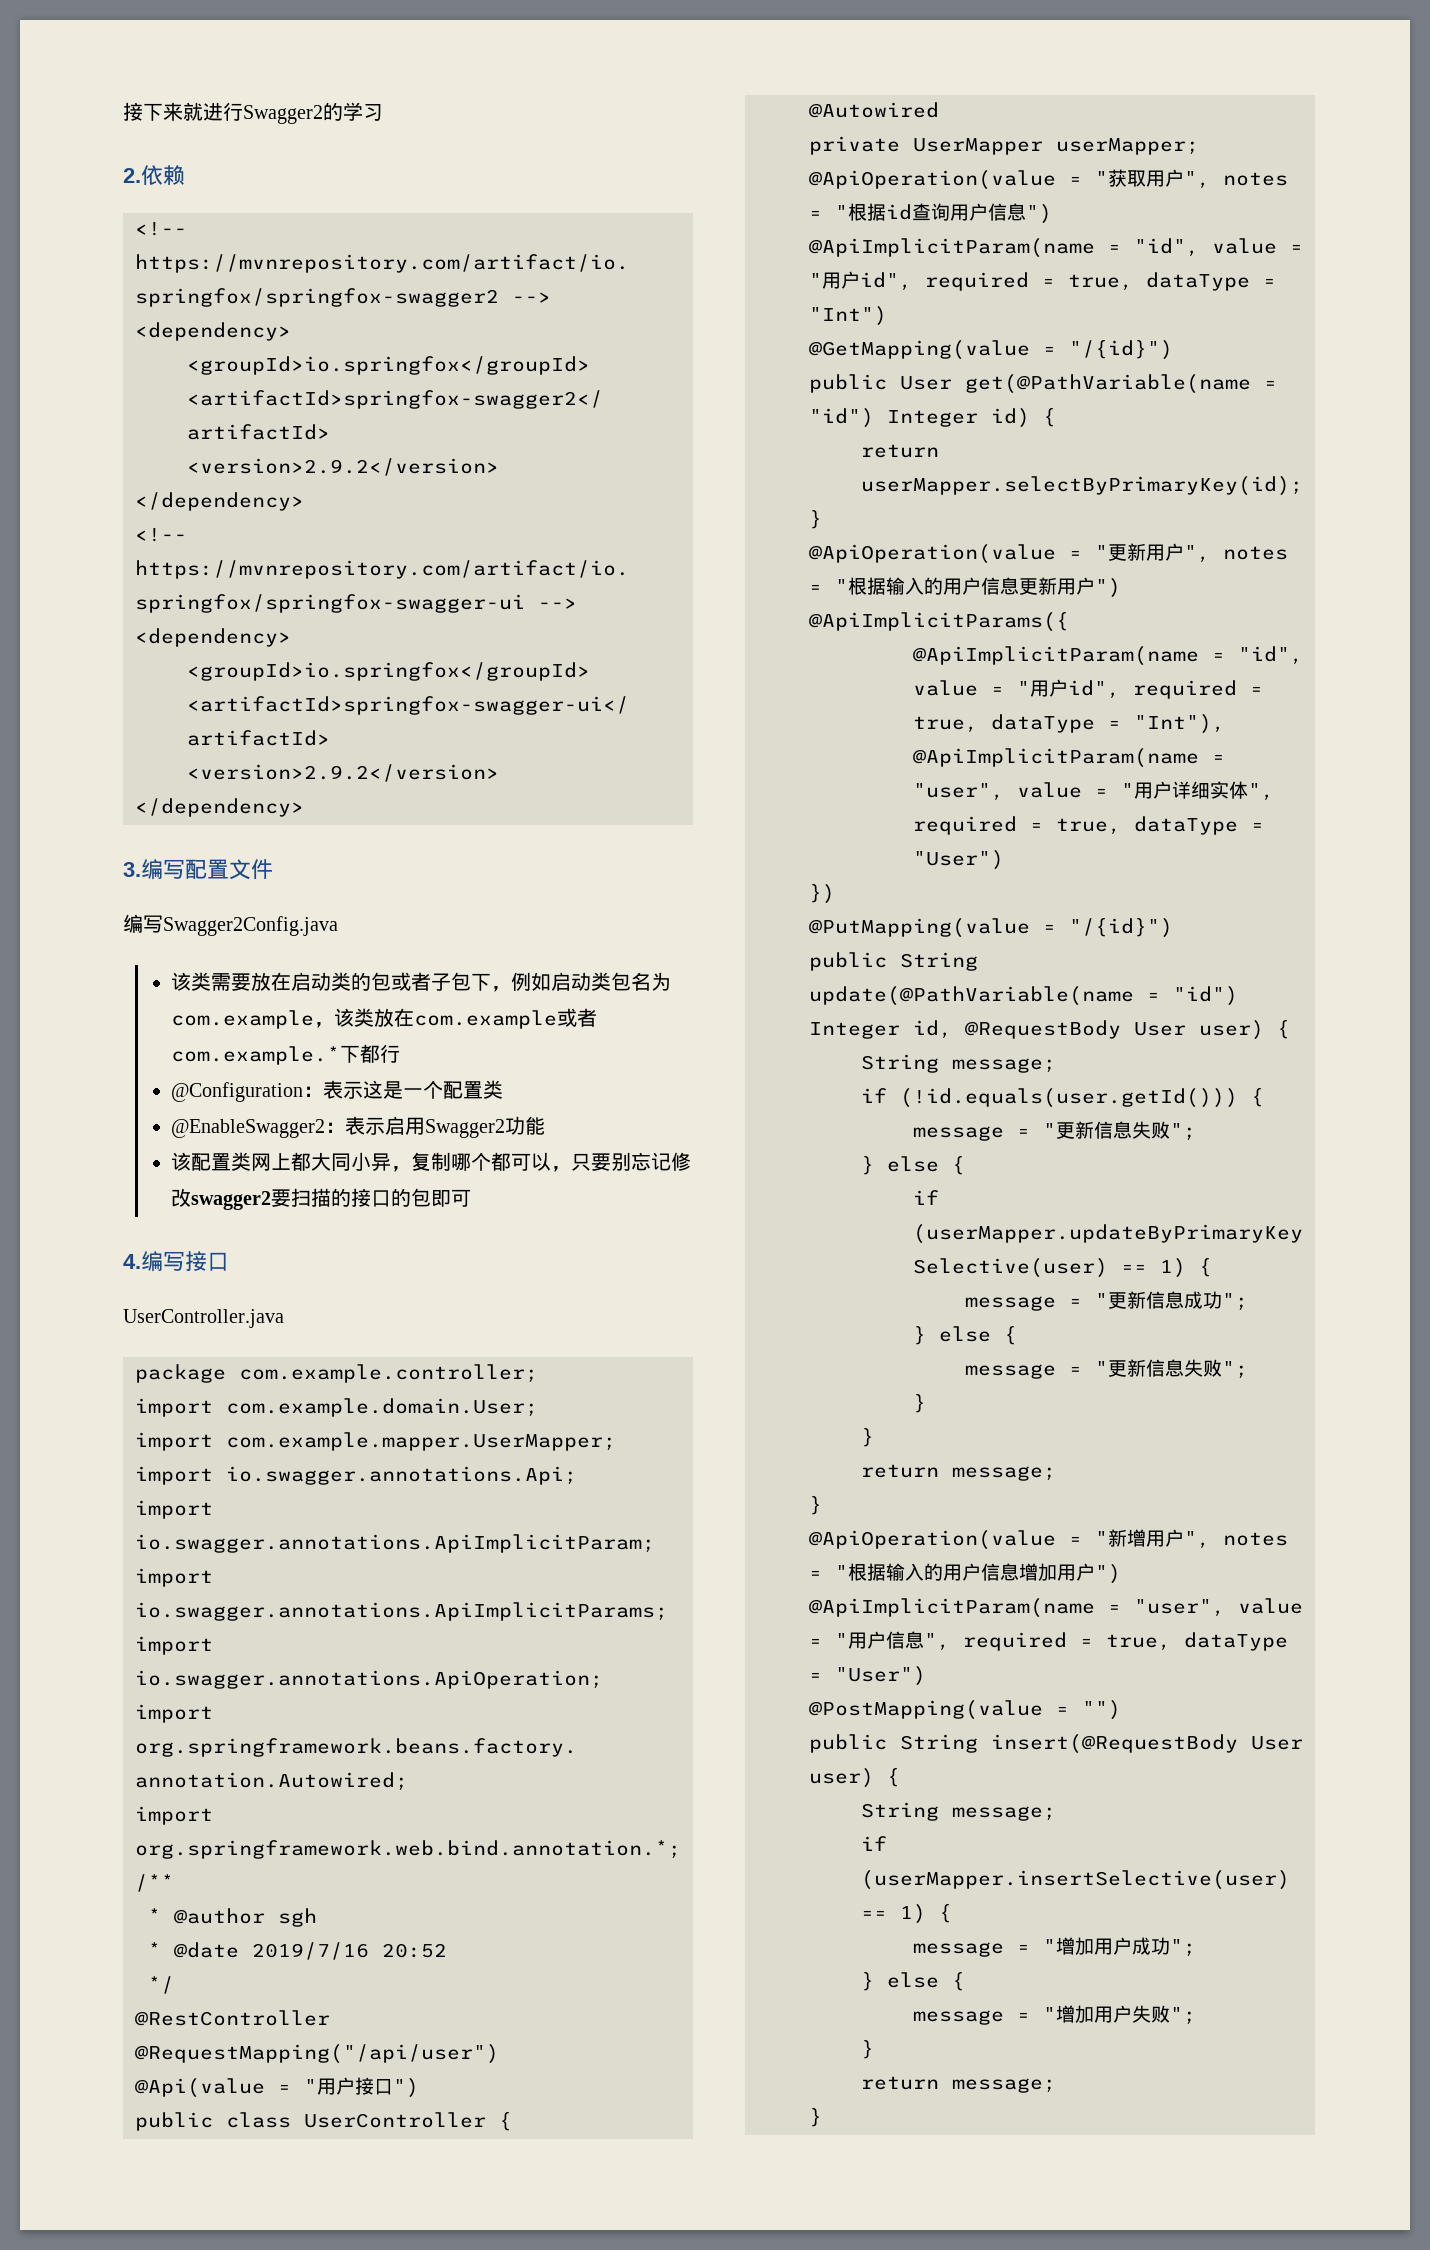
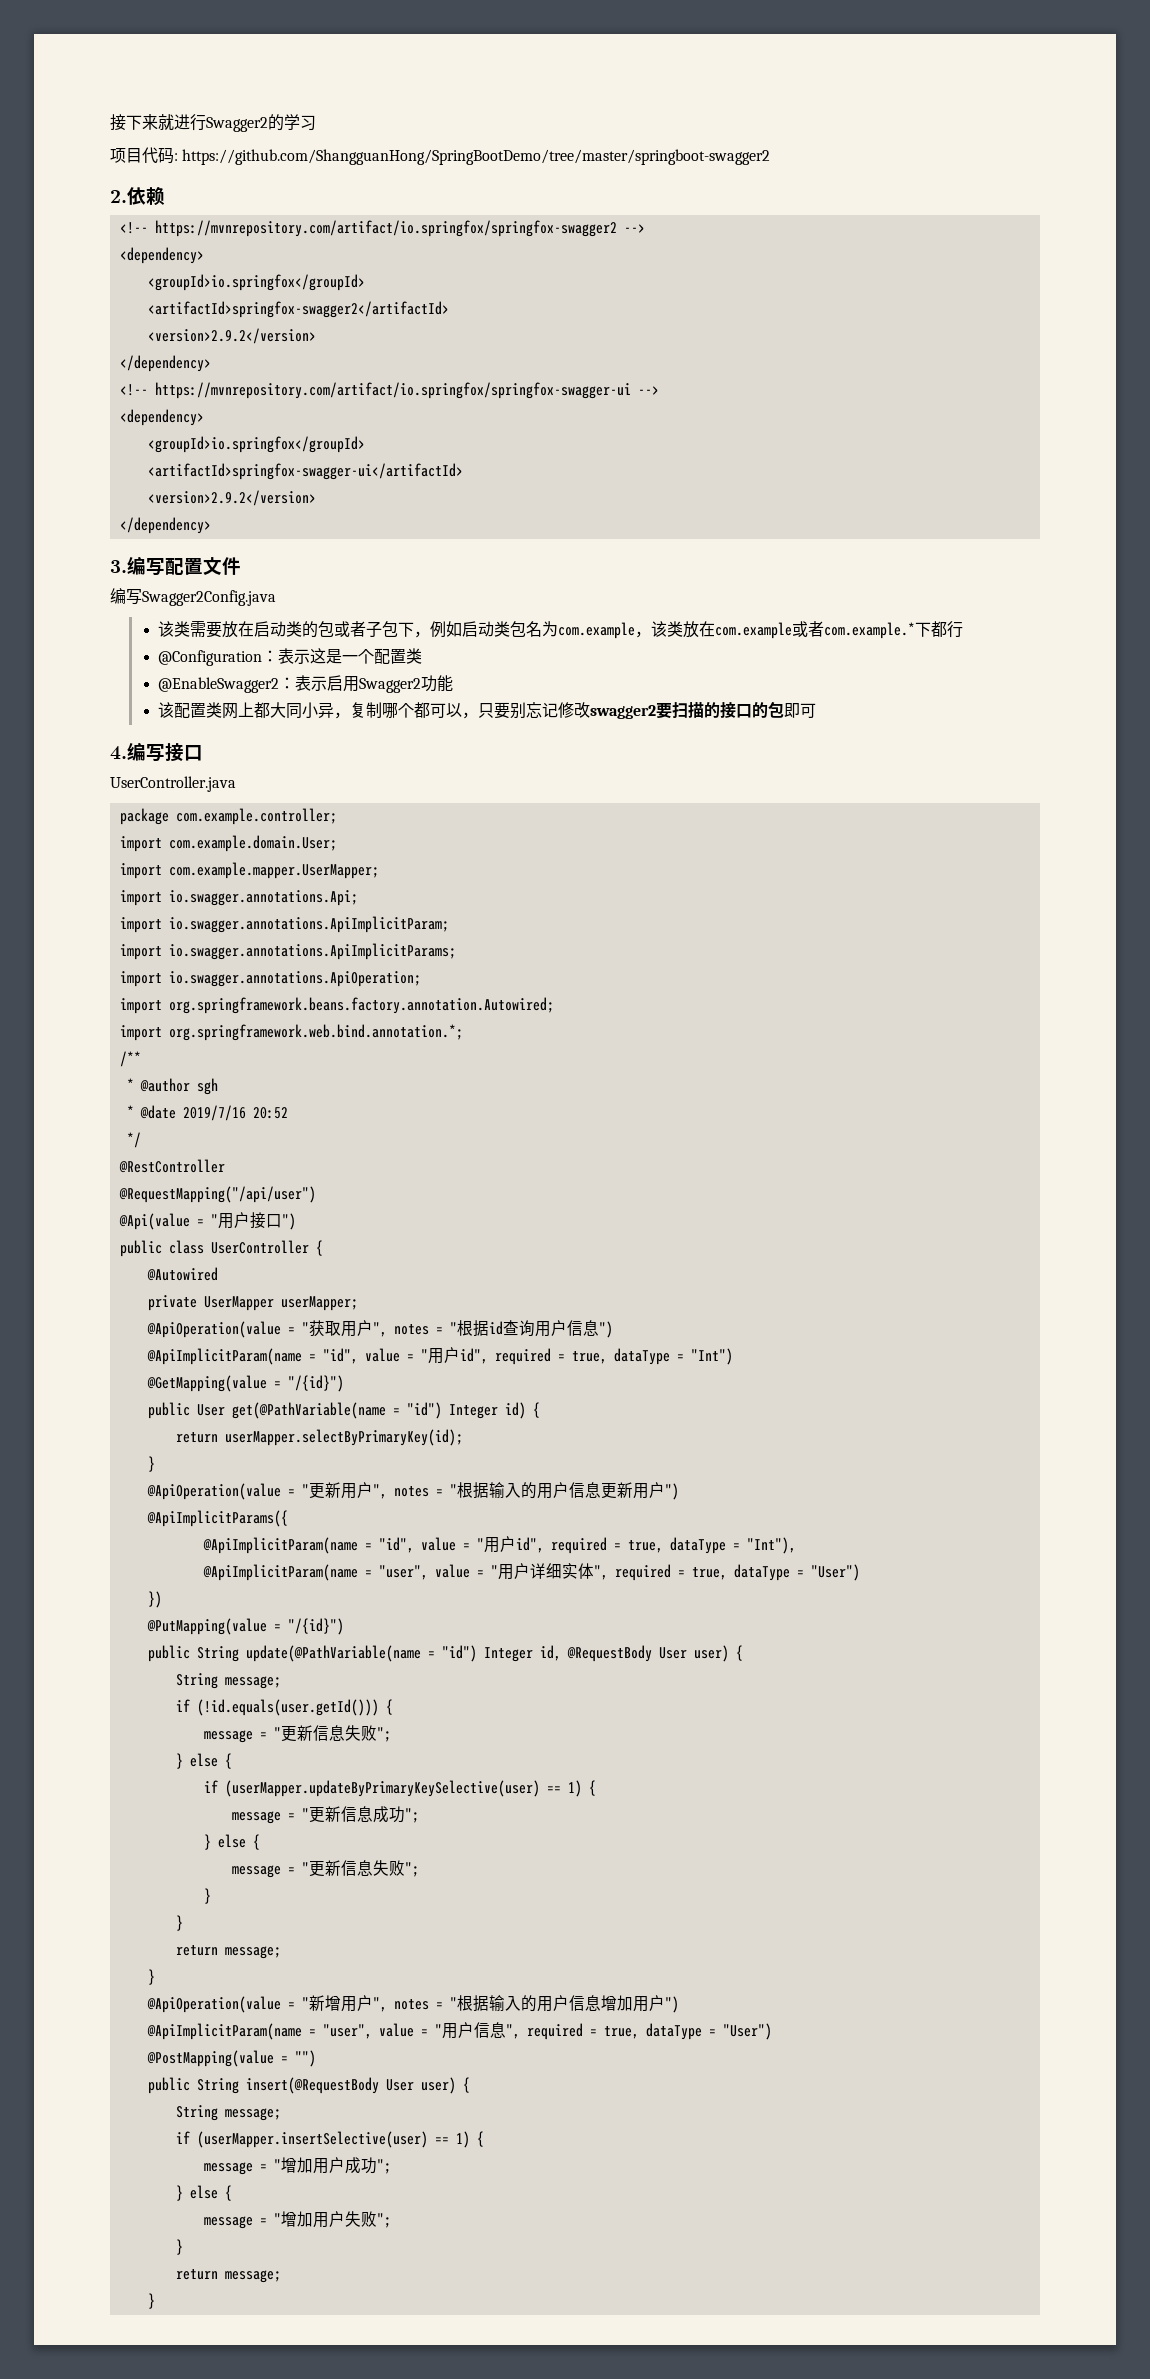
(383, 112) none -> [110,147,771,165] // 项目代码: https://github.com/ShangguanHong/SpringBootDemo/tree/master/springboot-swagger2

